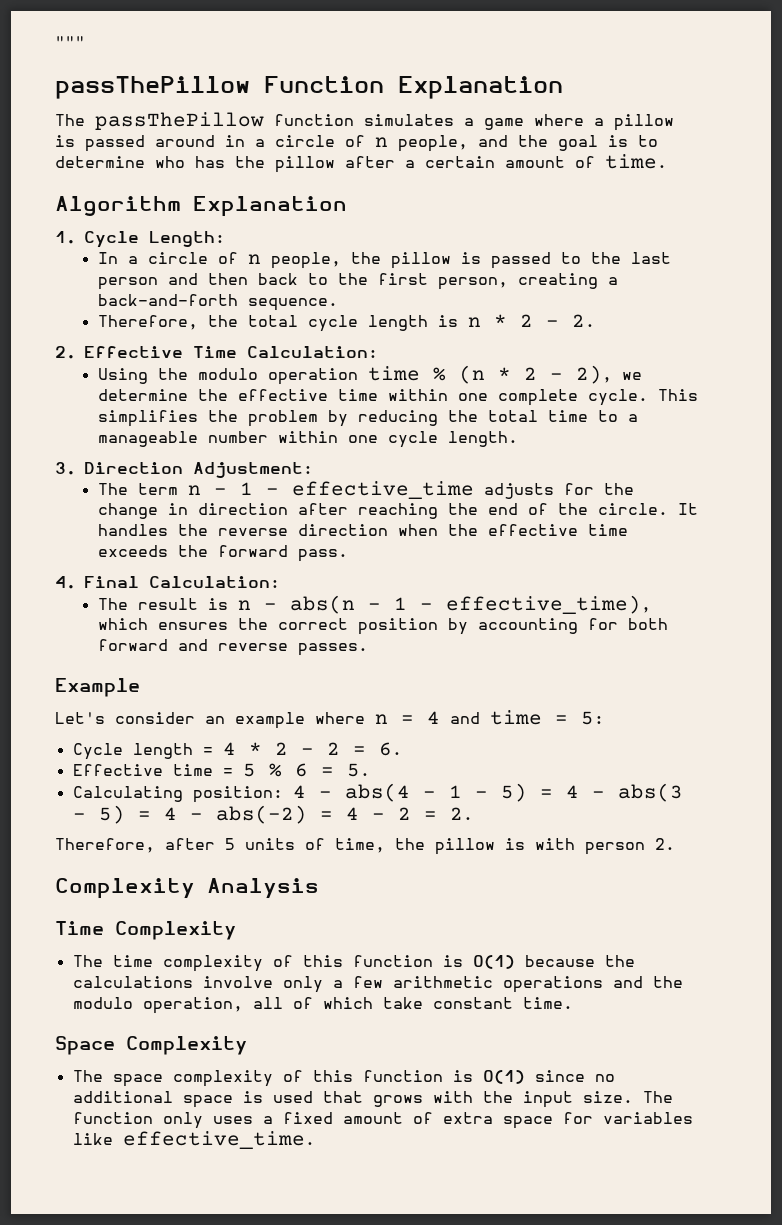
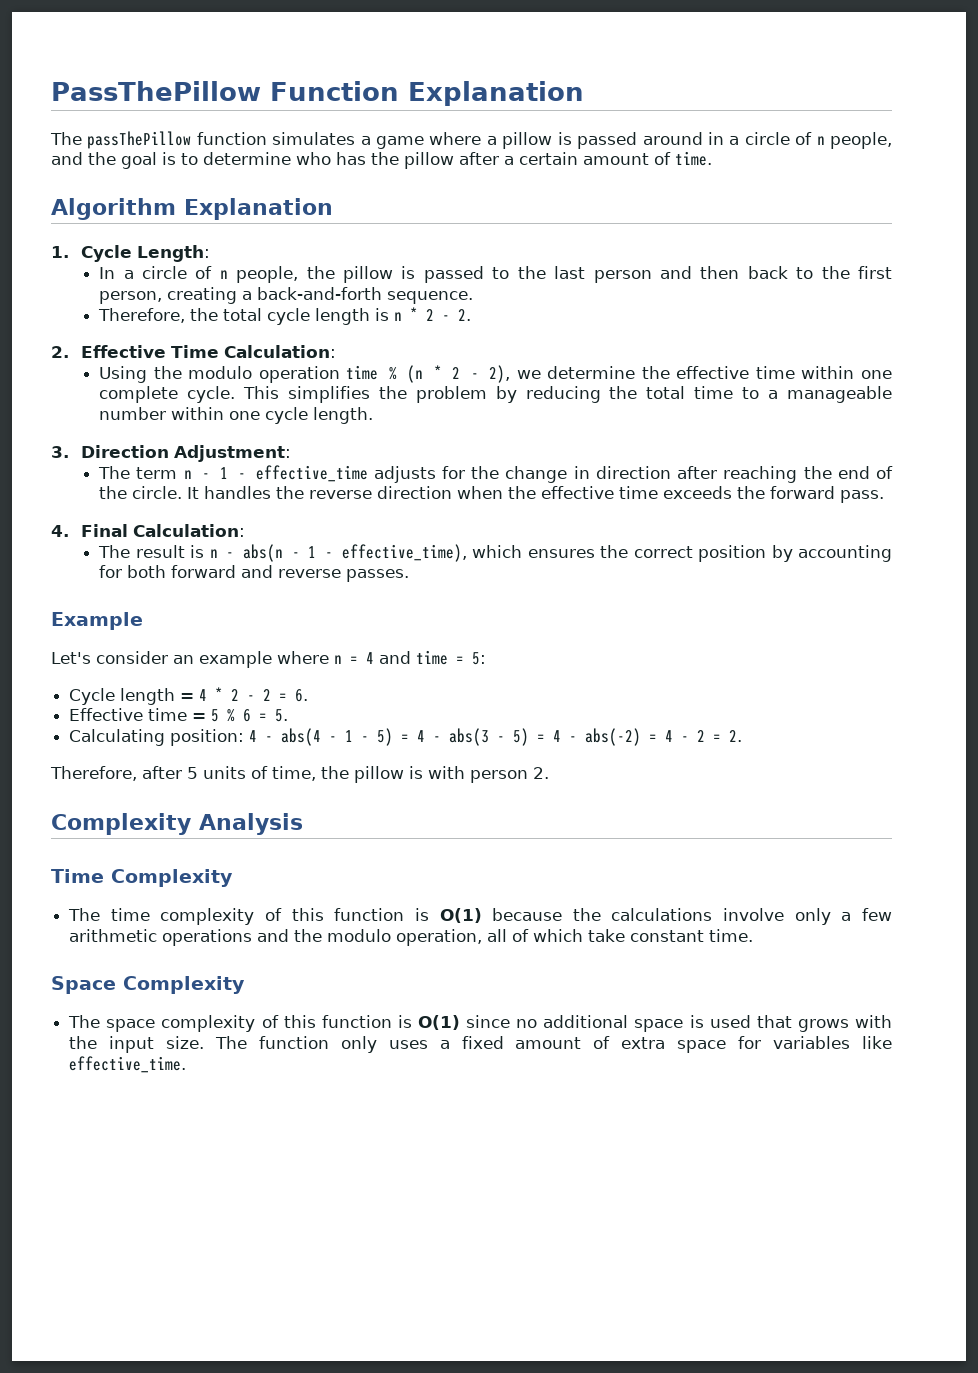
[55,36,85,48] [55,76,250,99] """ // passThePillow -> [51,81,261,101] PassThePillow

